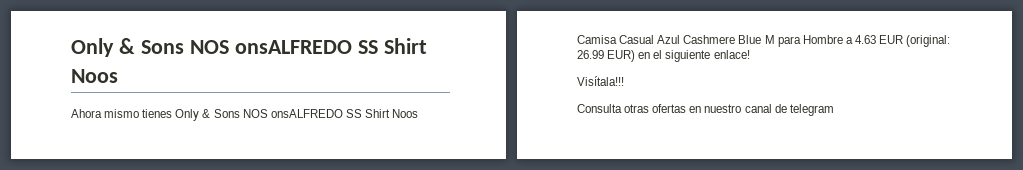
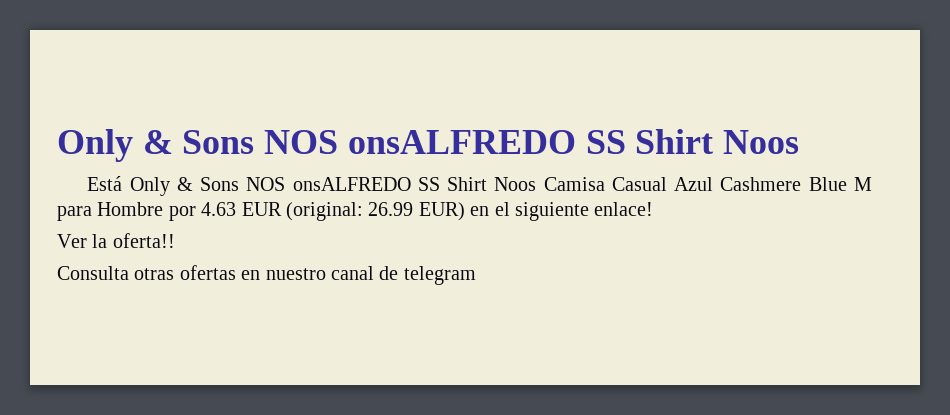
[71,109,173,118] Ahora mismo tienes -> [87,176,123,191] Está
[845,37,853,44] a -> [168,206,196,221] por
[577,76,624,86] Visítala!!! -> [57,233,175,248] Ver la oferta!!

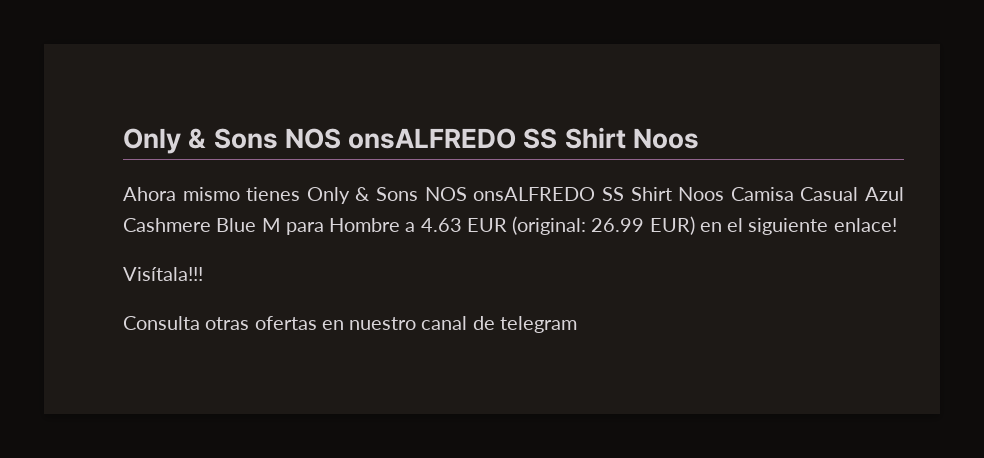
[87,176,123,191] Está -> [123,187,301,201] Ahora mismo tienes
[168,206,196,221] por -> [405,222,416,232] a
[57,233,175,248] Ver la oferta!! -> [123,267,203,281] Visítala!!!

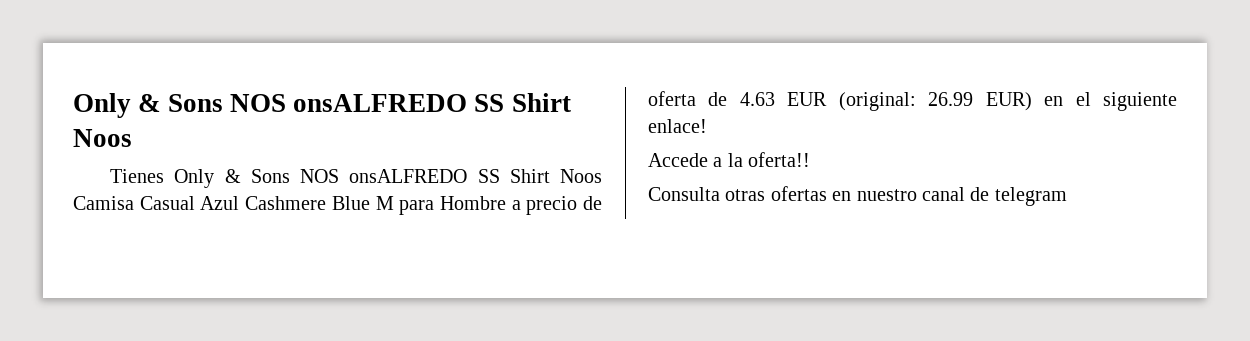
[123,187,301,201] Ahora mismo tienes -> [110,169,165,183] Tienes
(416, 227) none -> [526,196,602,215] [648,91,728,106] precio de oferta de
[123,267,203,281] Visítala!!! -> [648,152,811,167] Accede a la oferta!!

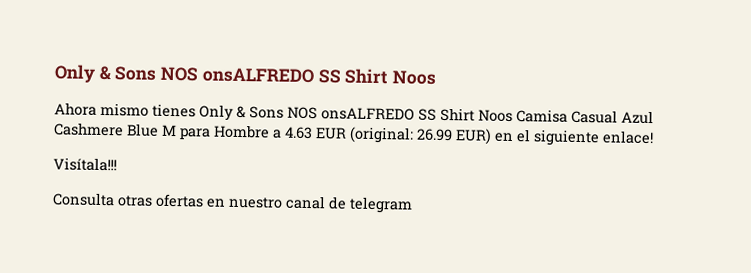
[110,169,165,183] Tienes -> [54,102,196,118] Ahora mismo tienes
[526,196,602,215] [648,91,728,106] precio de oferta de -> (282, 134) none
[648,152,811,167] Accede a la oferta!! -> [53,157,117,172] Visítala!!!

